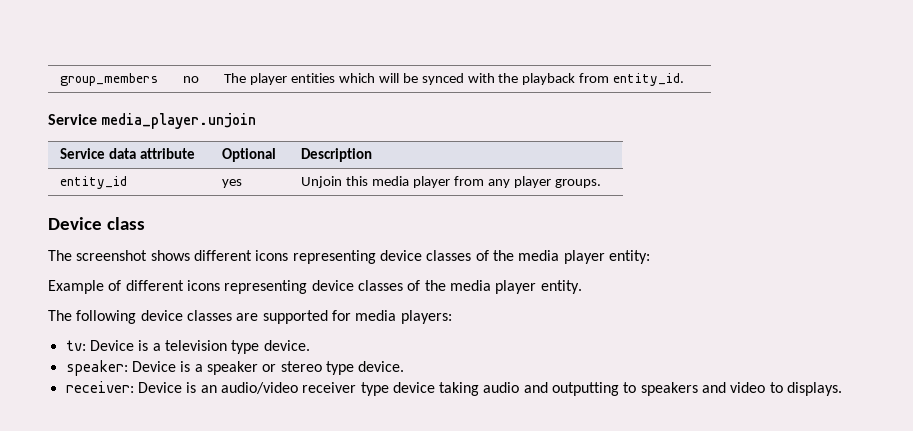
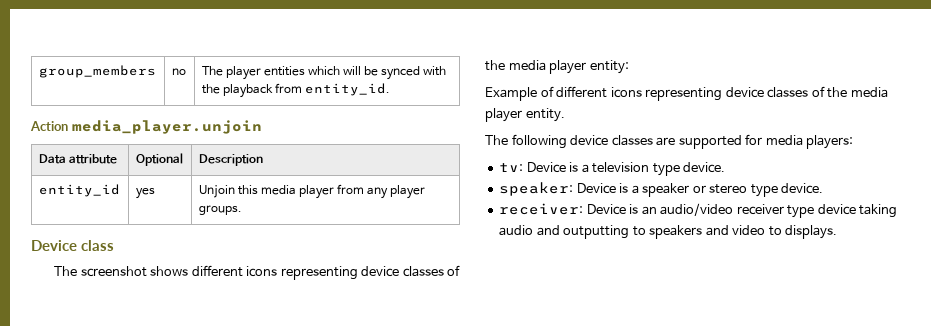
[48,114,97,125] Service -> [30,121,68,131] Action
[60,148,137,159] Service data -> [38,154,66,164] Data

